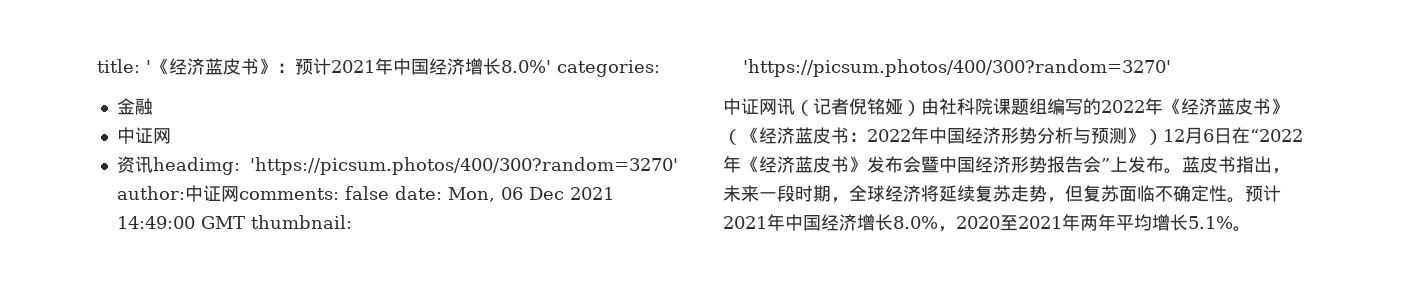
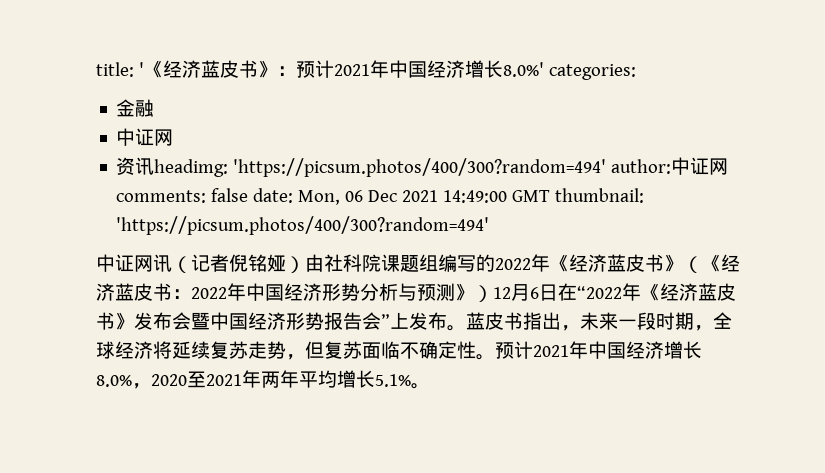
[250,157,678,175] 'https://picsum.photos/400/300?random=3270' -> [233,158,607,177] 'https://picsum.photos/400/300?random=494'
[742,59,1171,77] 'https://picsum.photos/400/300?random=3270' -> [116,216,490,235] 'https://picsum.photos/400/300?random=494'

